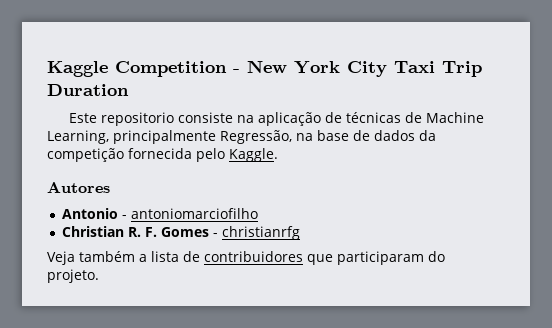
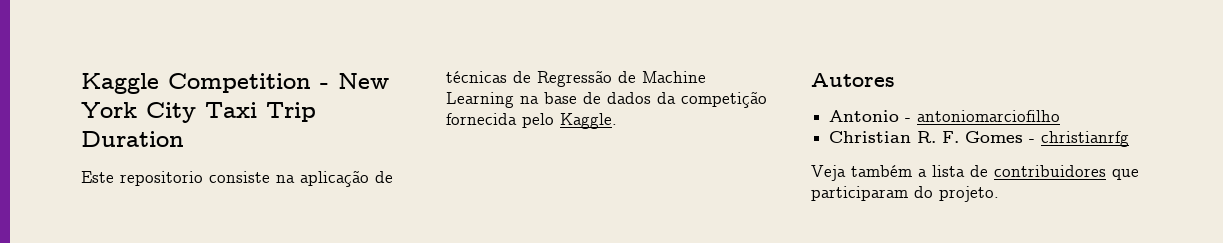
[425,112,484,123] [47,130,292,144] Machine Learning, principalmente Regressão, -> [537,70,706,87] [446,92,514,108] Regressão de Machine Learning

